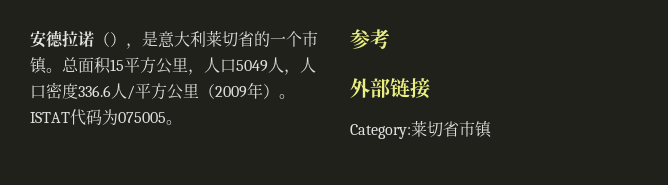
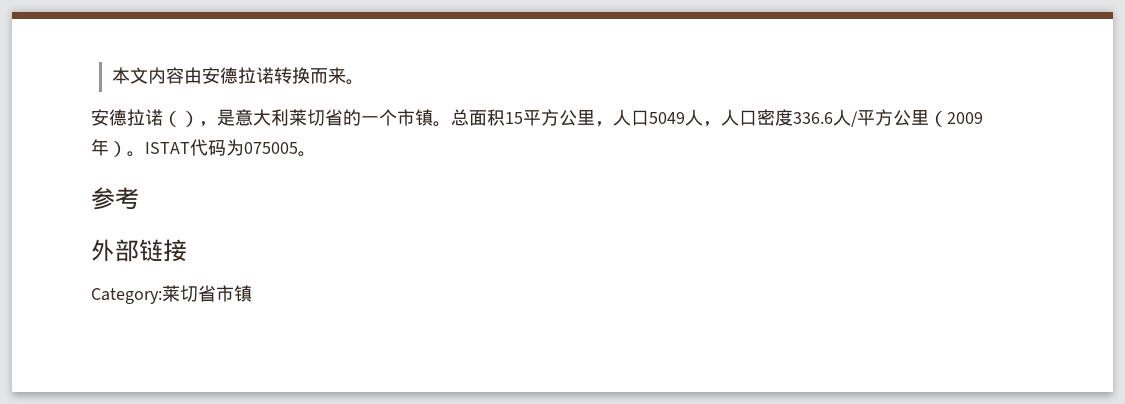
(30, 39) none -> [111,67,364,85] 本文内容由安德拉诺转换而来。 //

